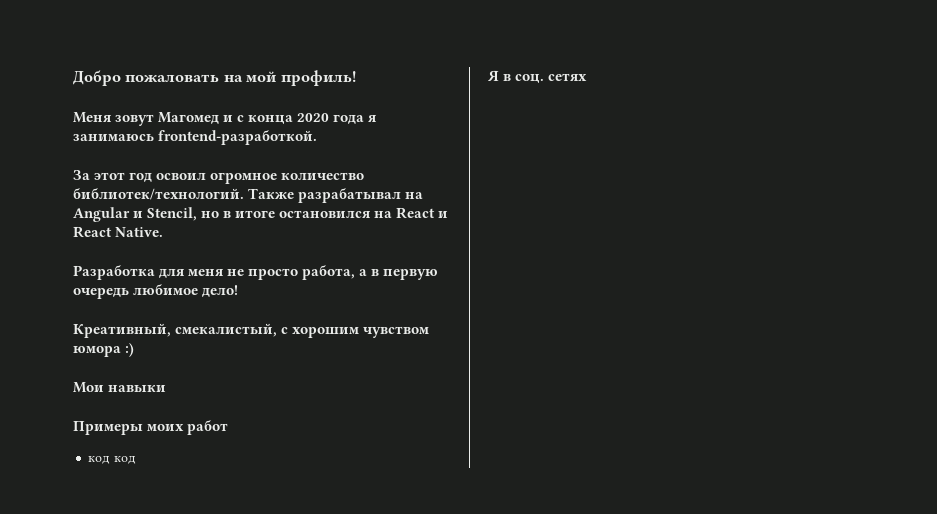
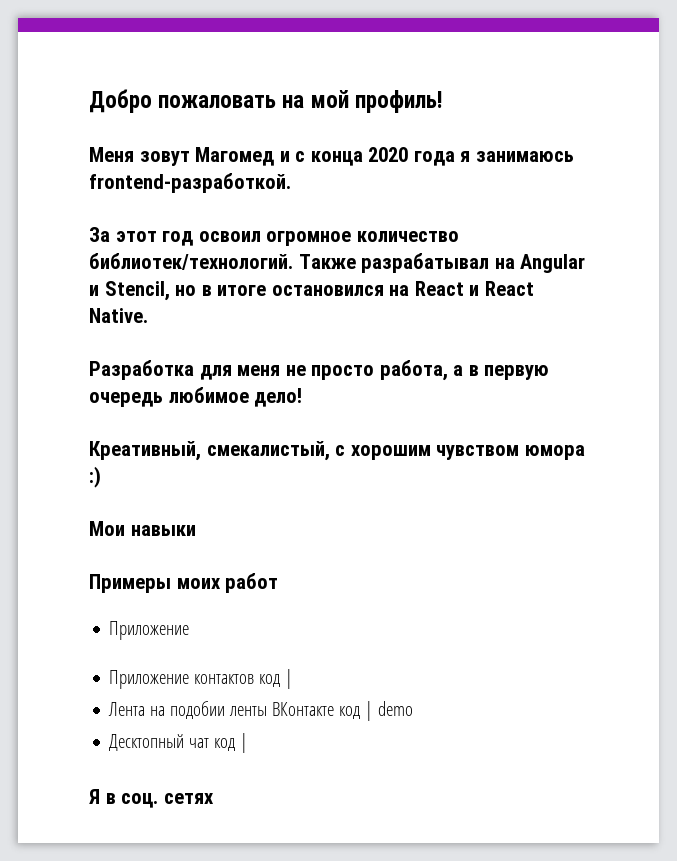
[88,456,137,464] код код -> [109,621,190,640] [109,669,294,689] [108,701,414,721] [109,733,249,753] Приложение // Приложение контактов код | // Лента на подобии ленты ВКонтакте код | demo // Десктопный чат код |

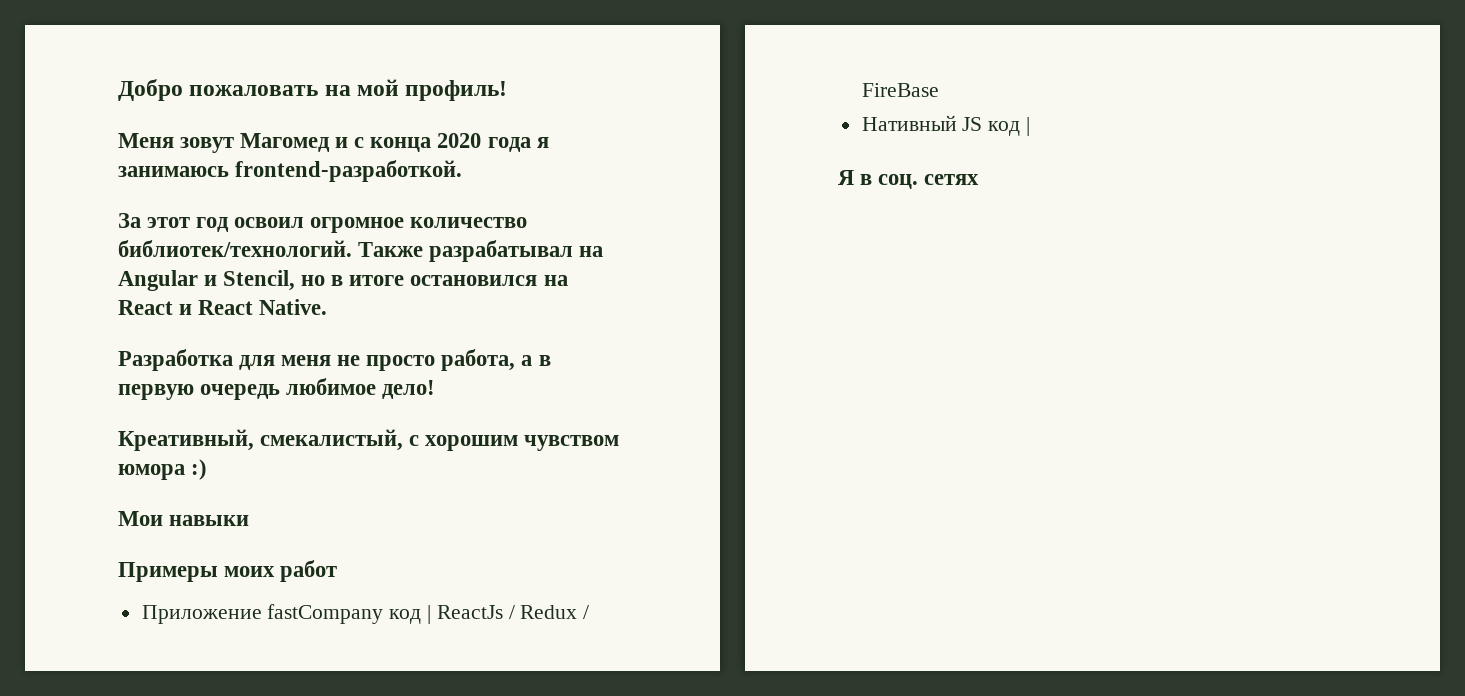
[109,669,294,689] [108,701,414,721] [109,734,210,751] // Приложение контактов код | // Лента на подобии ленты ВКонтакте код | demo // Десктопный чат -> [267,604,590,624] [861,83,939,97] [861,115,983,131] fastCompany код | ReactJs / Redux / FireBase // Нативный JS

